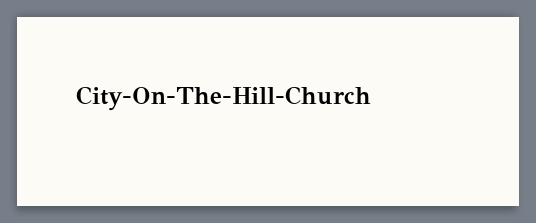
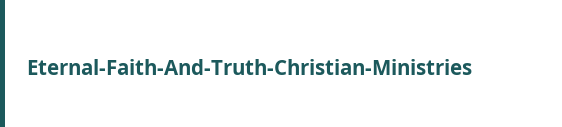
[76,86,371,111] City-On-The-Hill-Church -> [27,59,472,75] Eternal-Faith-And-Truth-Christian-Ministries

